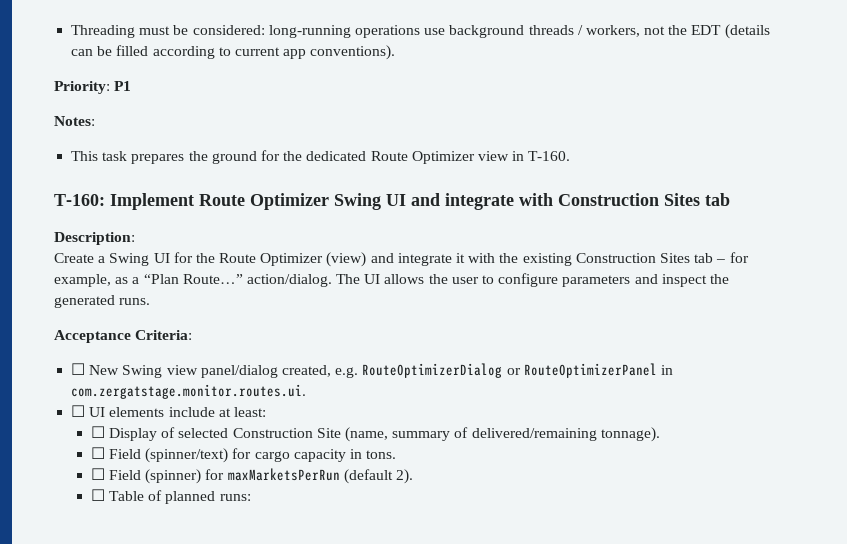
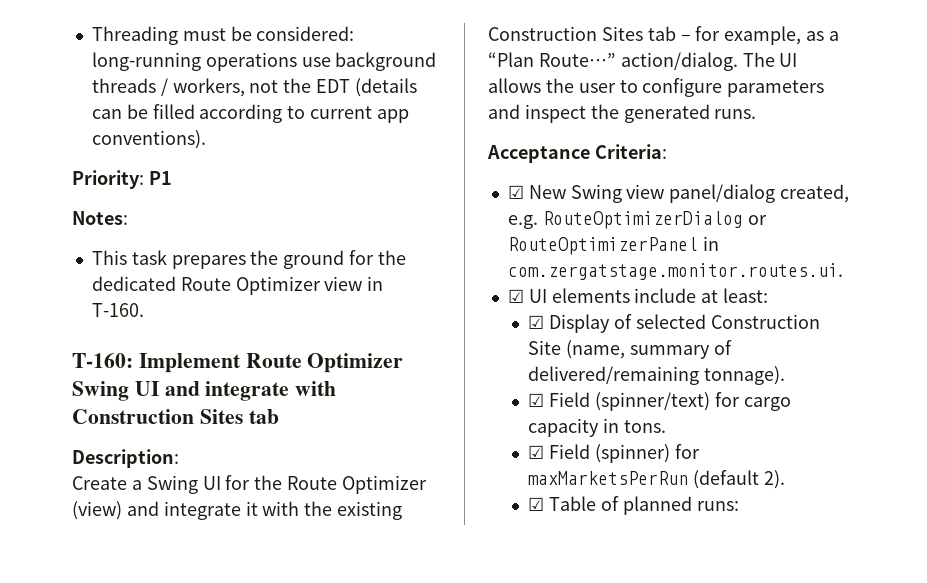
[71,363,86,375] ☐ -> [507,185,524,199] ☑
[71,405,86,417] ☐ -> [507,289,524,303] ☑
[90,426,105,438] ☐ -> [528,315,545,329] ☑
[90,447,105,459] ☐ -> [528,393,545,407] ☑
[90,468,105,480] ☐ -> [528,445,545,459] ☑
[90,489,105,501] ☐ -> [528,497,545,511] ☑

